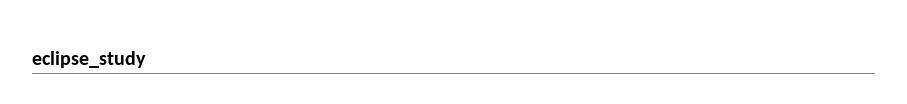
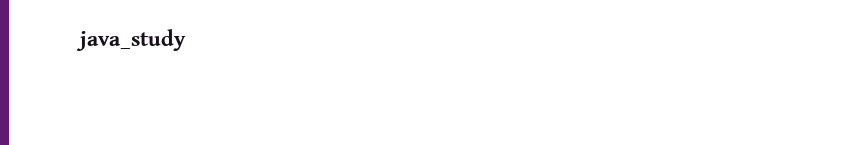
[32,51,146,68] eclipse_study -> [76,29,186,51] java_study

